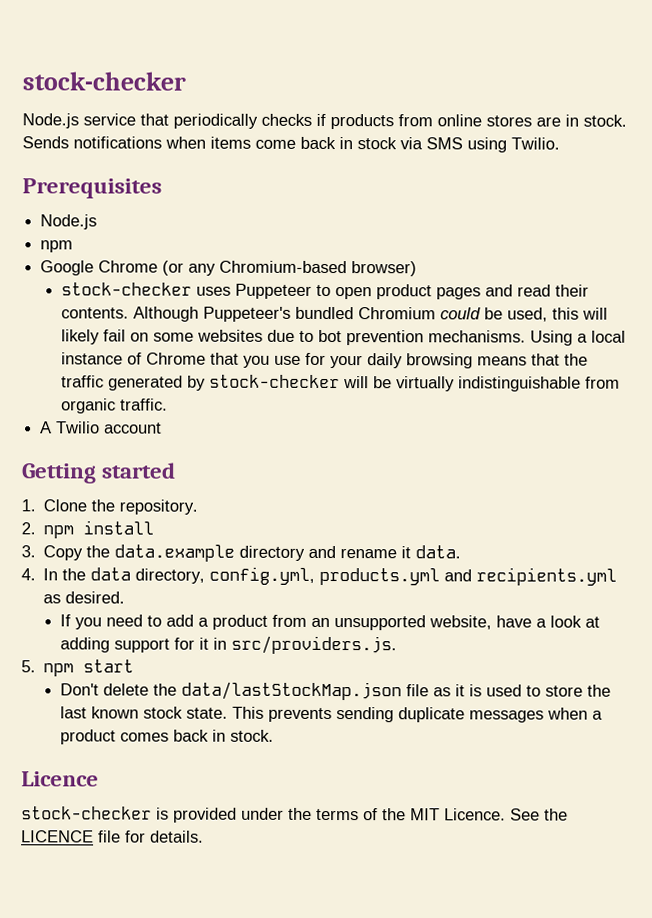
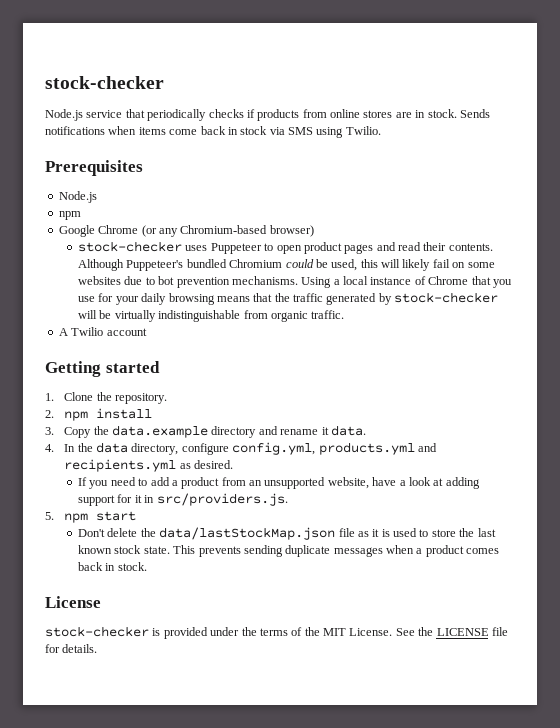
(206, 576) none -> [181,443,229,455] configure
[21,771,99,787] Licence -> [45,596,101,608] License
[444,808,506,821] Licence. -> [349,628,393,636] License.
[21,830,94,843] LICENCE -> [436,628,489,636] LICENSE

